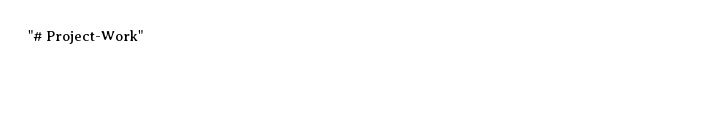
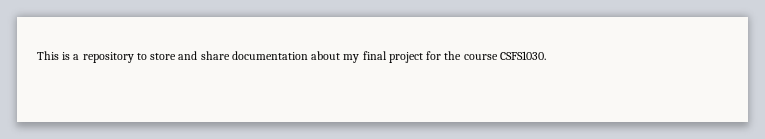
[28,30,143,44] "# Project-Work" -> [37,51,546,63] This is a repository to store and share documentation about my final project for the course CSFS1030.

